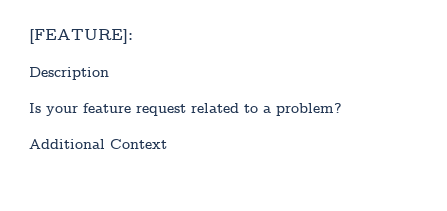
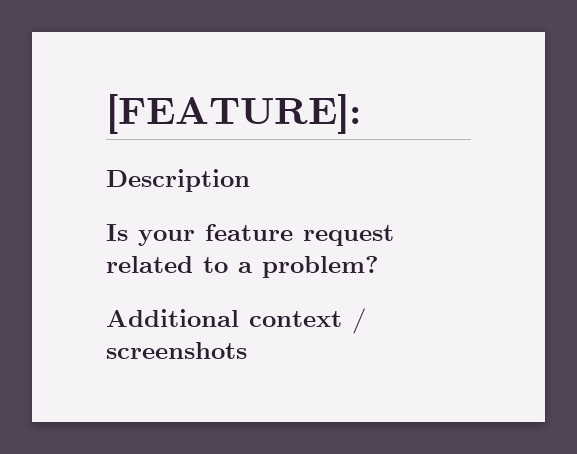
[110,139,167,149] Context -> [249,308,366,334] [106,342,247,359] context / screenshots

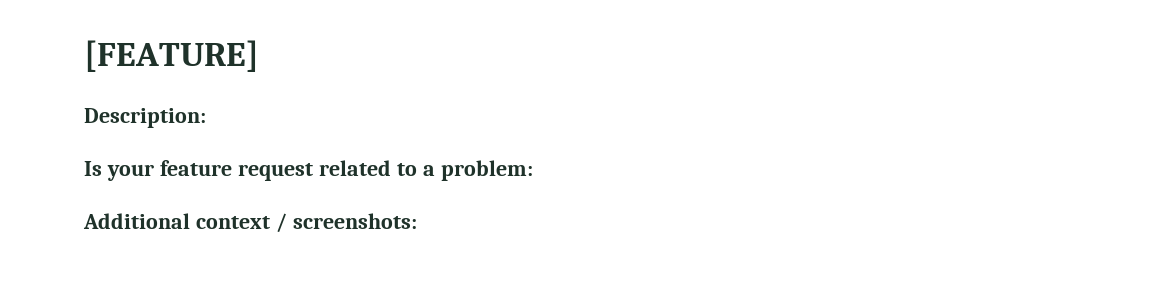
[106,94,361,134] [106,169,250,192] [FEATURE]: // Description -> [84,40,259,72] [84,108,206,128] [FEATURE] // Description:
[262,256,379,278] problem? -> [440,160,533,181] problem:
[106,342,247,359] screenshots -> [292,213,417,229] screenshots:

